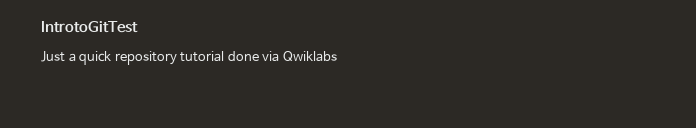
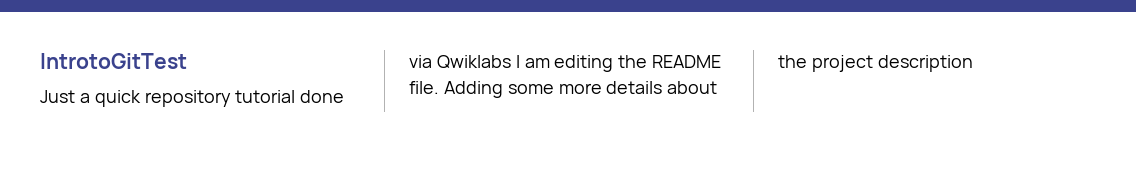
(337, 56) none -> [515,55,722,72] [409,81,718,98] [778,55,973,72] I am editing the README file. Adding some more details about the project description

